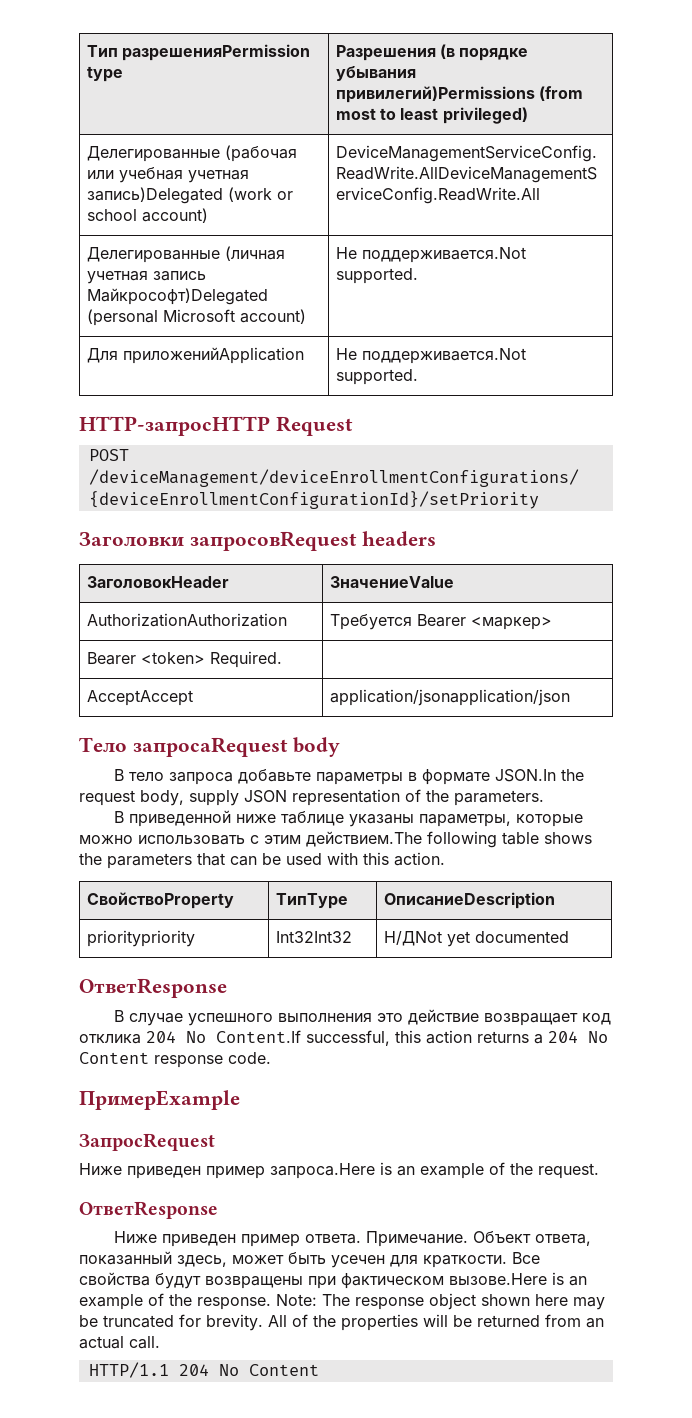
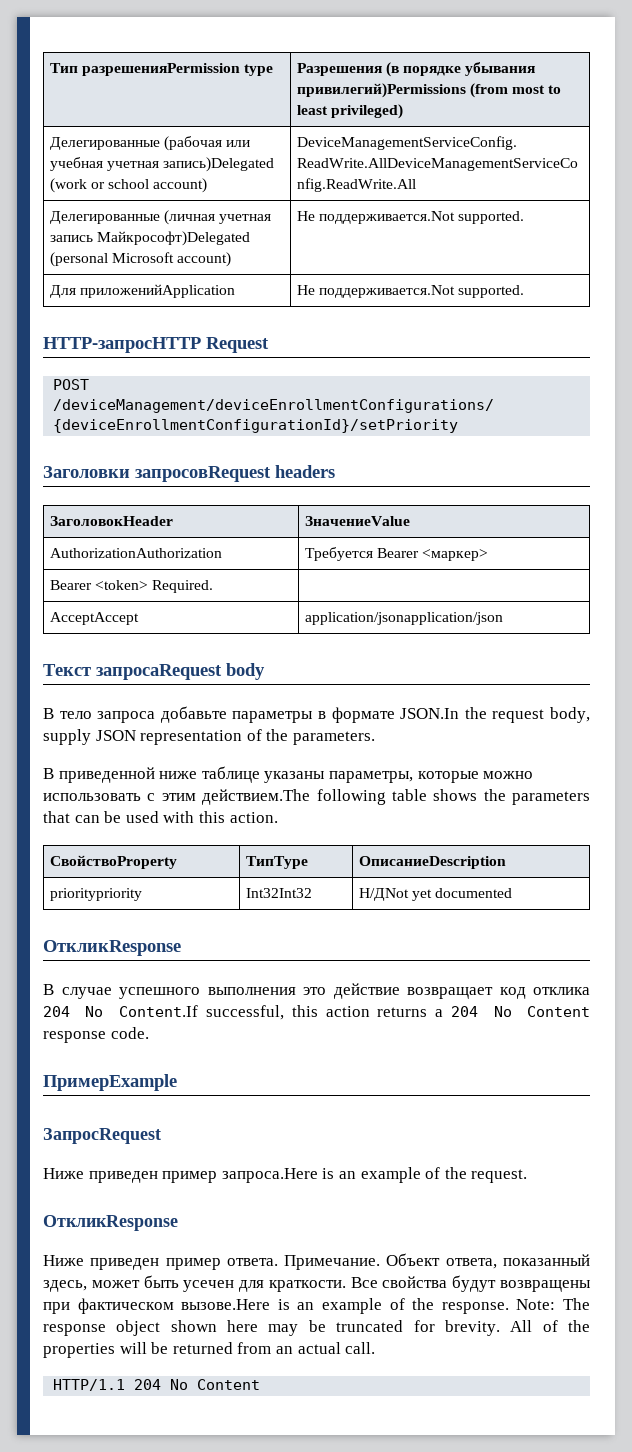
[79,737,127,752] Тело -> [43,664,91,676] Текст
[79,978,227,998] ОтветResponse -> [43,940,181,956] ОткликResponse
[79,1201,218,1219] ОтветResponse -> [43,1215,178,1231] ОткликResponse

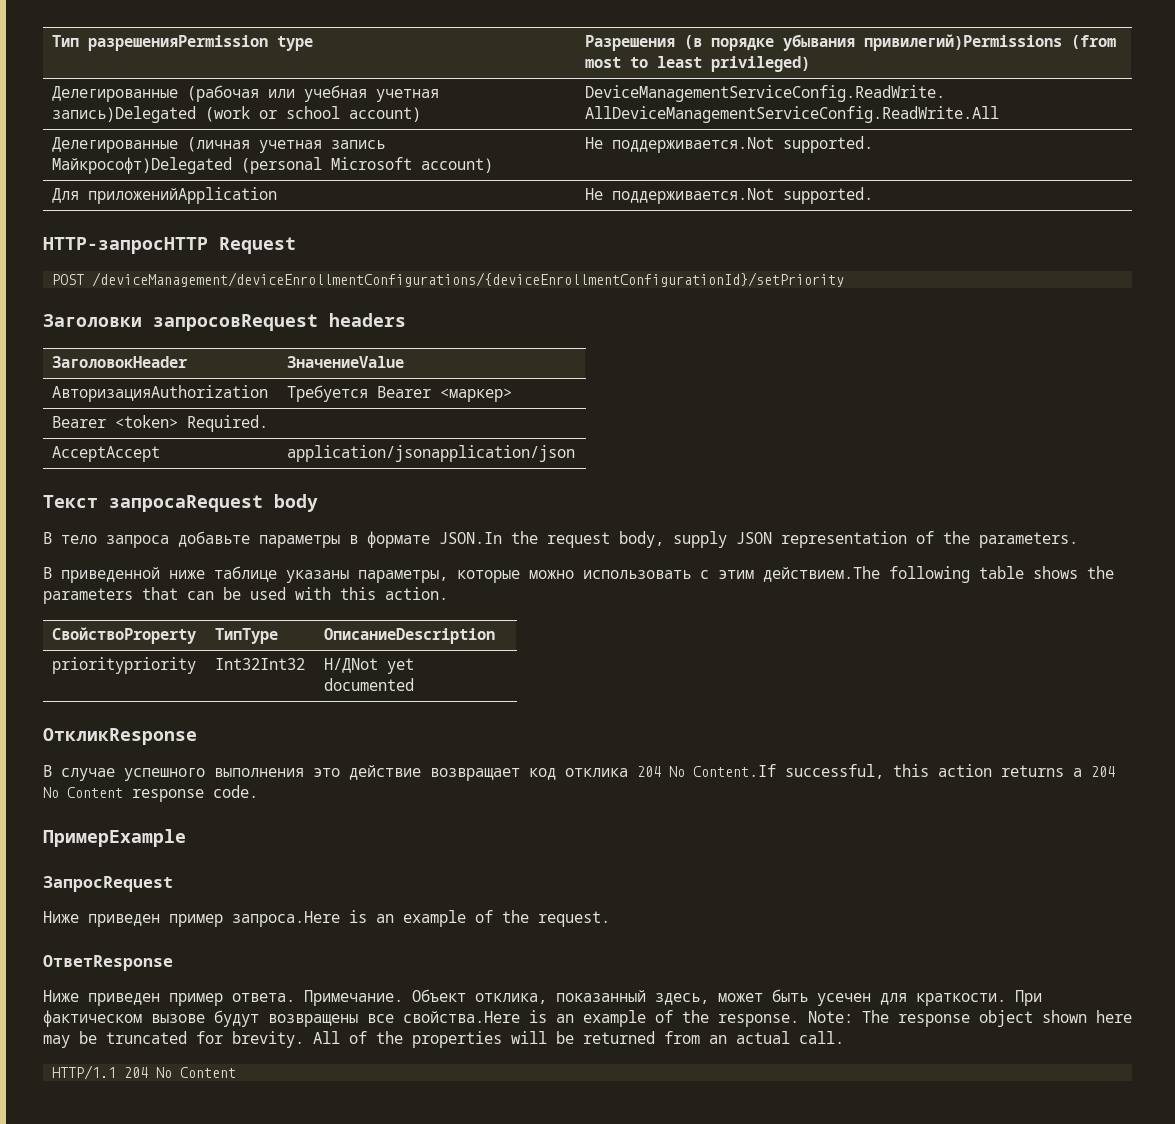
[49,548,222,558] AuthorizationAuthorization -> [52,385,269,402] АвторизацияAuthorization
[43,1215,178,1231] ОткликResponse -> [43,955,173,971] ОтветResponse
[445,1258,497,1269] ответа, -> [475,993,547,1004] отклика,
[350,1275,591,1292] [43,1298,271,1314] Все свойства будут возвращены при фактическом вызове.Here -> [1015,990,1042,1006] [43,1010,520,1027] При фактическом вызове будут возвращены все свойства.Here

